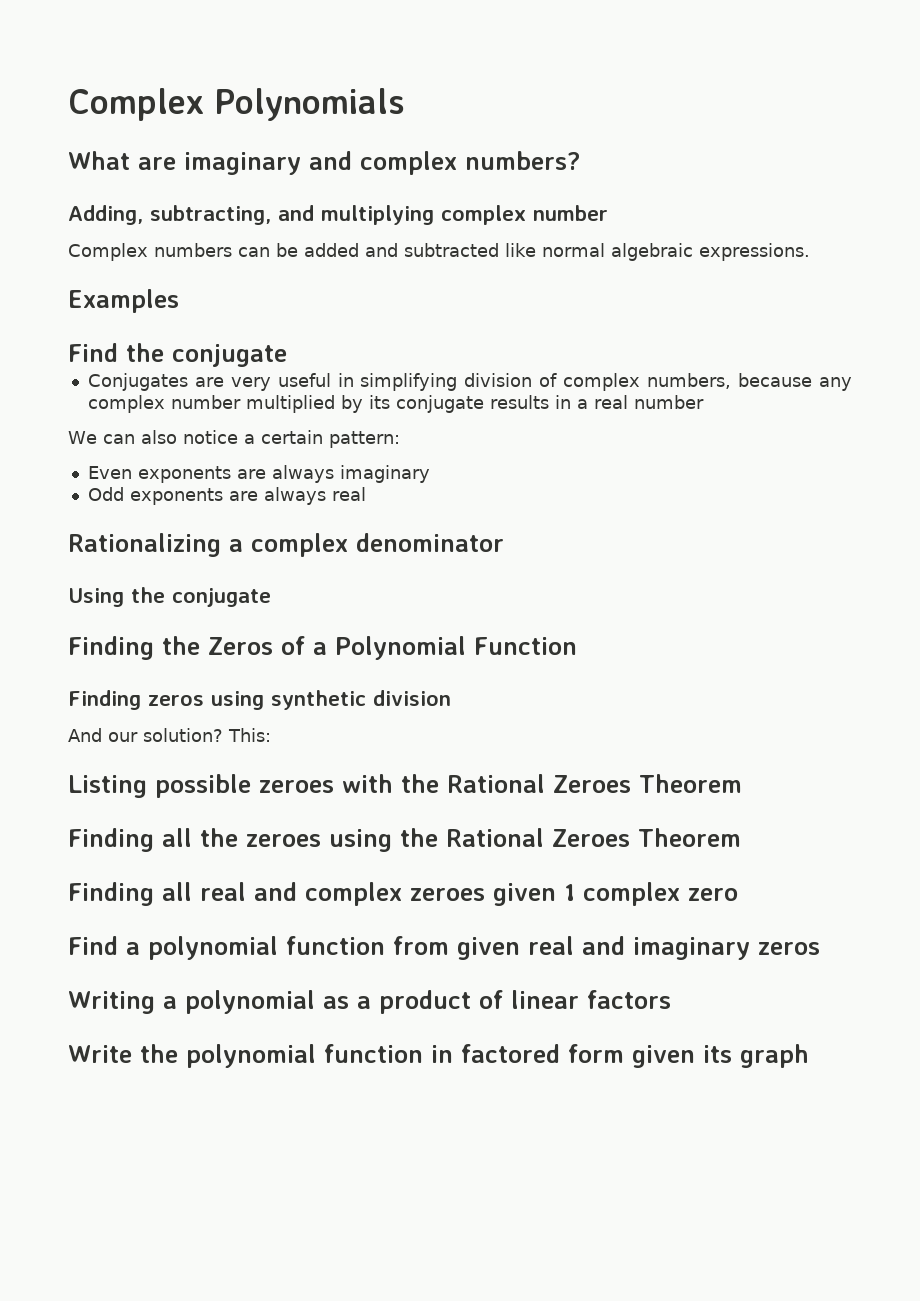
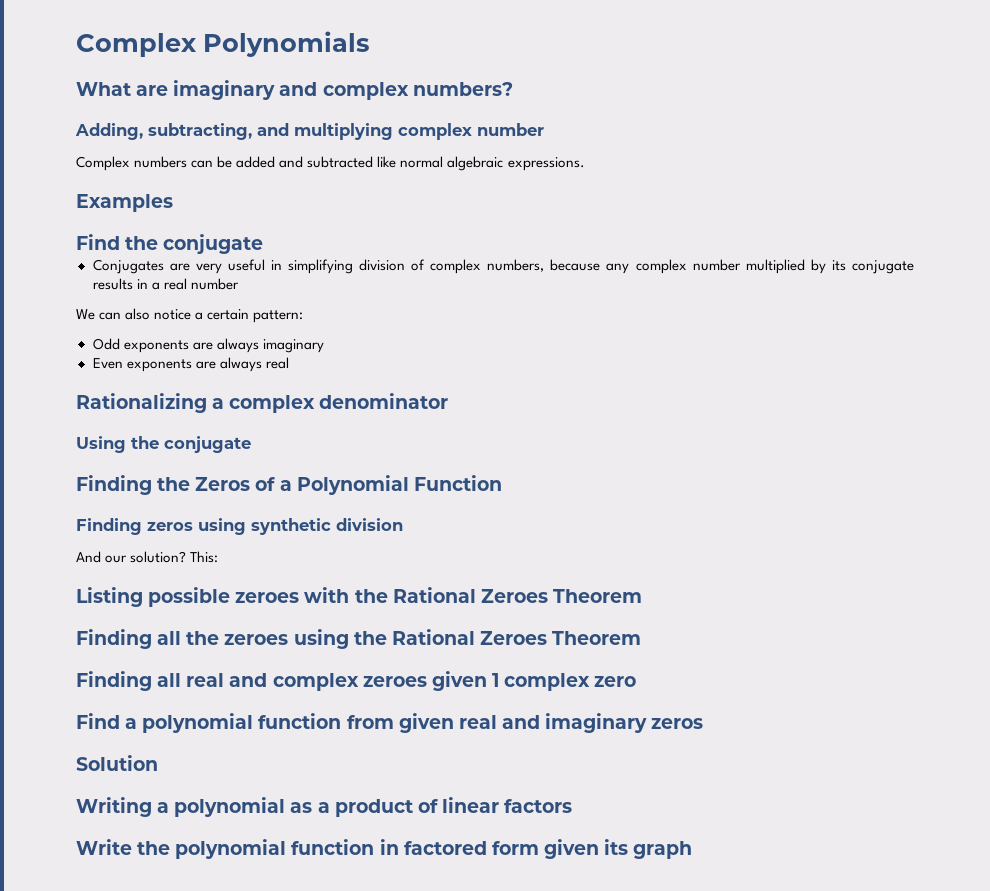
[87,466,132,479] Even -> [92,338,120,350] Odd
[87,487,124,501] Odd -> [92,358,123,369] Even
(820, 948) none -> [76,755,158,771] // Solution

